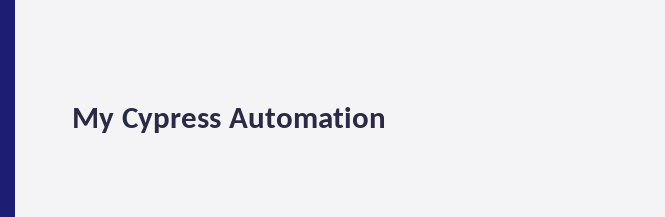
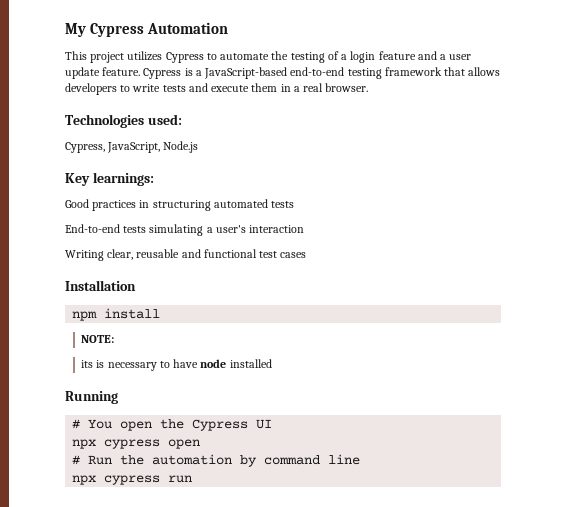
(387, 117) none -> [65,51,472,63] [65,67,501,79] [65,83,369,95] [65,114,182,128] [65,141,199,153] [65,172,154,186] [65,199,295,211] [65,224,305,236] [65,249,307,261] [65,280,136,291] [72,308,161,321] [81,335,115,343] [81,359,272,371] [65,391,118,404] [72,419,273,431] [72,439,201,449] [72,454,361,467] [72,475,193,485] // This project utilizes Cypress to automate the testing of a login feature and a user update feature. Cypress is a JavaScript-based end-to-end testing framework that allows developers to write tests and execute them in a real browser. // Technologies used: // Cypress, JavaScript, Node.js // Key learnings: // Good practices in structuring automated tests // End-to-end tests simulating a user's interaction // Writing clear, reusable and functional test cases // Installation // npm install // NOTE: // its is necessary to have node installed // Running // # You open the Cypress UI // npx cypress open // # Run the automation by command line // npx cypress run

